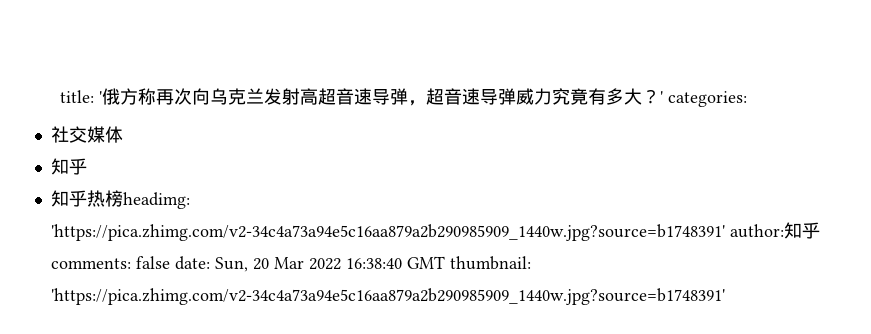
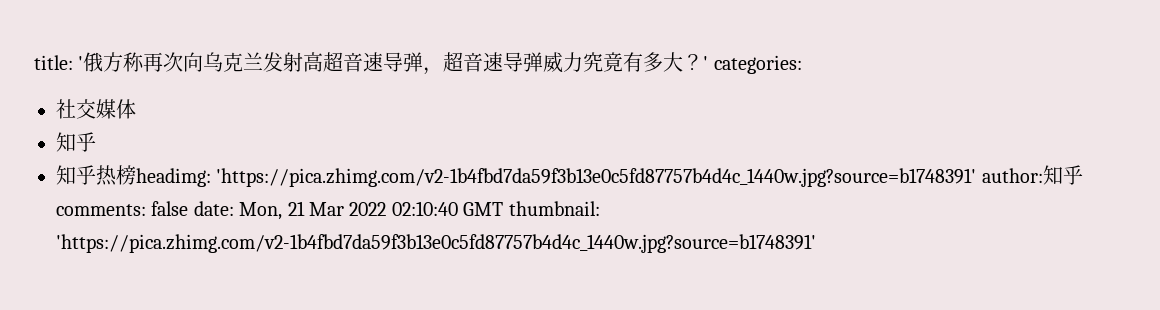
[50,224,725,241] 'https://pica.zhimg.com/v2-34c4a73a94e5c16aa879a2b290985909_1440w.jpg?source=b1748391' -> [216,168,977,187] 'https://pica.zhimg.com/v2-1b4fbd7da59f3b13e0c5fd87757b4d4c_1440w.jpg?source=b1748391'
[214,257,269,272] Sun, 20 -> [239,201,305,220] Mon, 21
[345,258,402,269] 16:38:40 -> [391,201,458,216] 02:10:40
[50,288,725,305] 'https://pica.zhimg.com/v2-34c4a73a94e5c16aa879a2b290985909_1440w.jpg?source=b1748391' -> [56,234,816,253] 'https://pica.zhimg.com/v2-1b4fbd7da59f3b13e0c5fd87757b4d4c_1440w.jpg?source=b1748391'

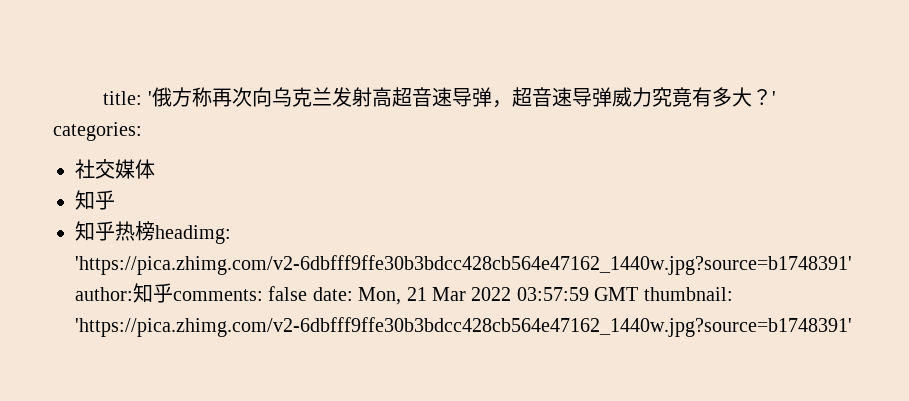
[216,168,977,187] 'https://pica.zhimg.com/v2-1b4fbd7da59f3b13e0c5fd87757b4d4c_1440w.jpg?source=b1748391' -> [75,255,852,275] 'https://pica.zhimg.com/v2-6dbfff9ffe30b3bdcc428cb564e47162_1440w.jpg?source=b1748391'
[391,201,458,216] 02:10:40 -> [516,287,589,301] 03:57:59
[56,234,816,253] 'https://pica.zhimg.com/v2-1b4fbd7da59f3b13e0c5fd87757b4d4c_1440w.jpg?source=b1748391' -> [75,317,852,337] 'https://pica.zhimg.com/v2-6dbfff9ffe30b3bdcc428cb564e47162_1440w.jpg?source=b1748391'

